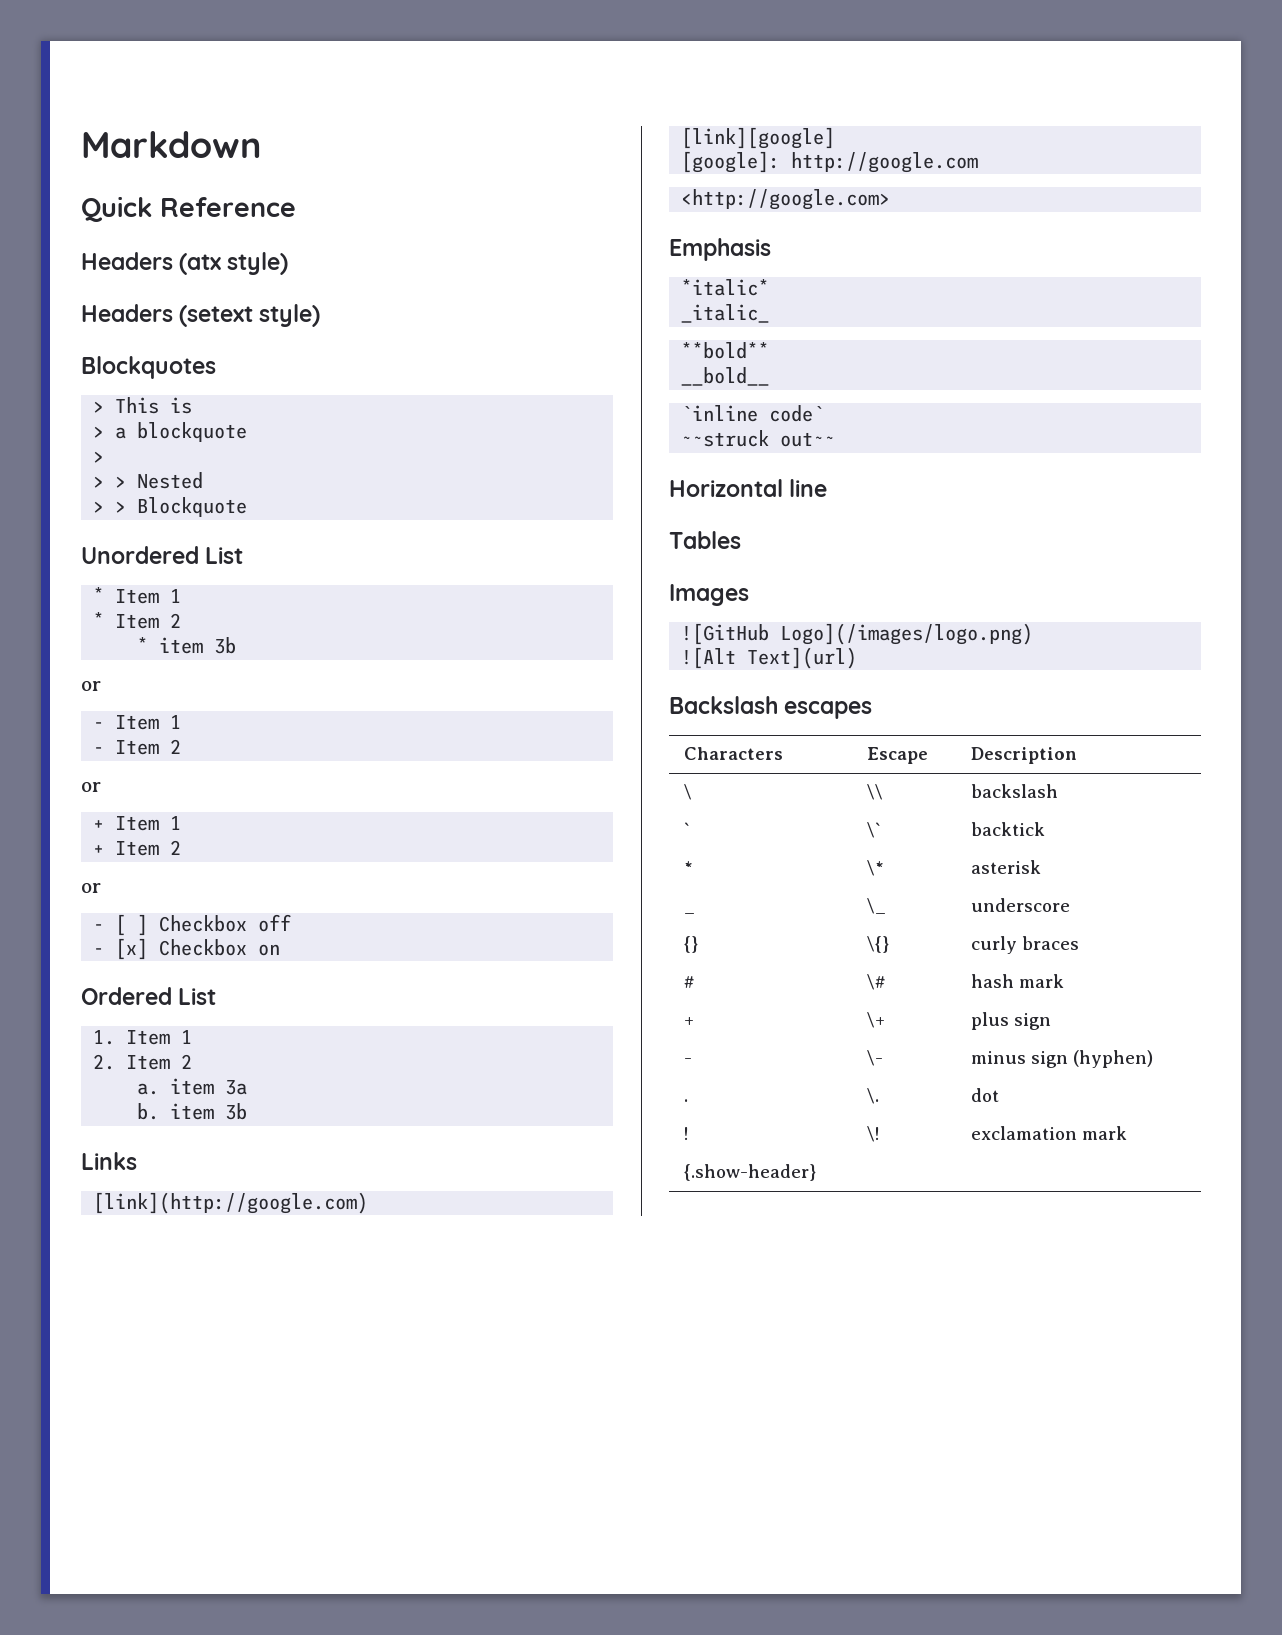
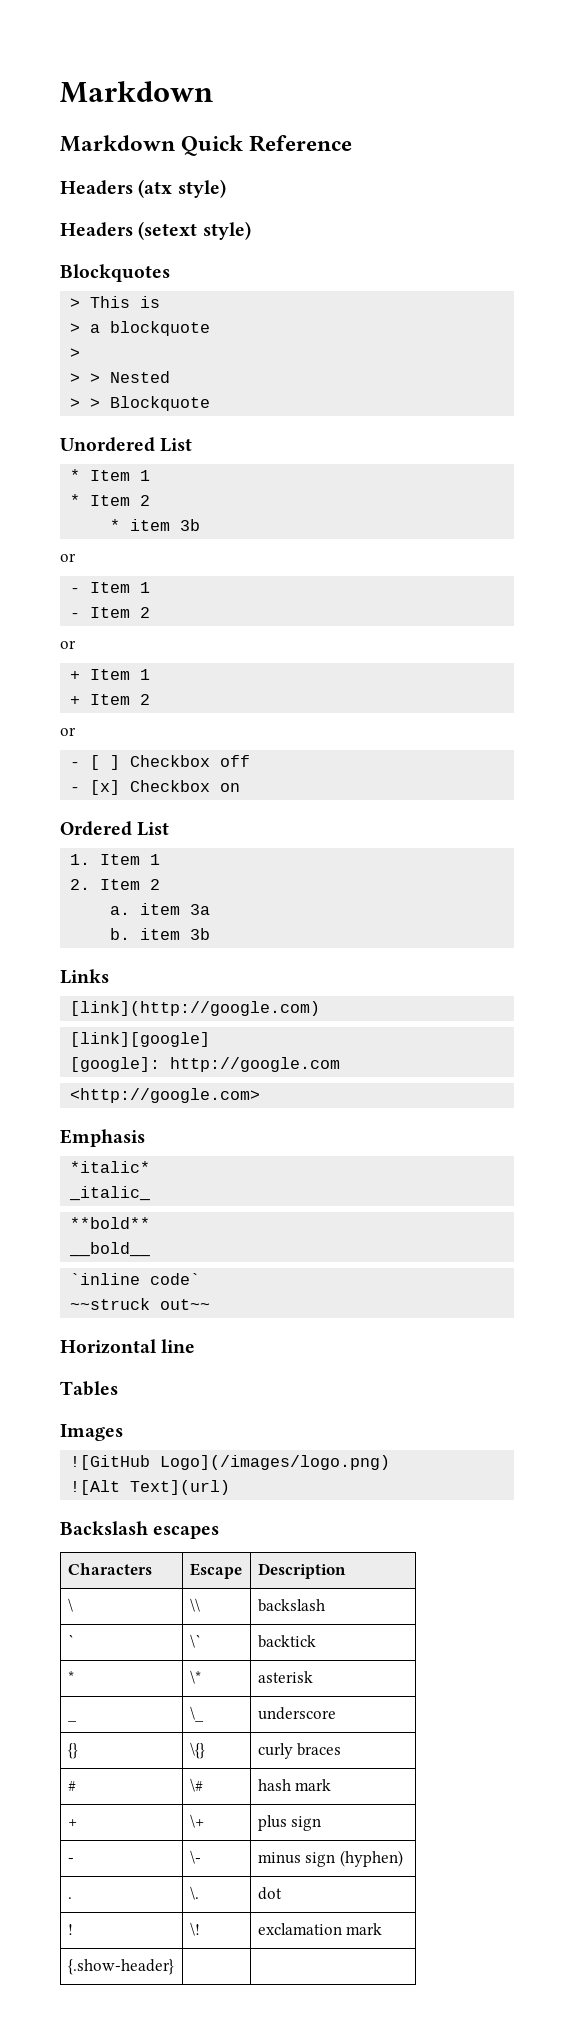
(261, 144) none -> [60,135,175,152] Markdown

